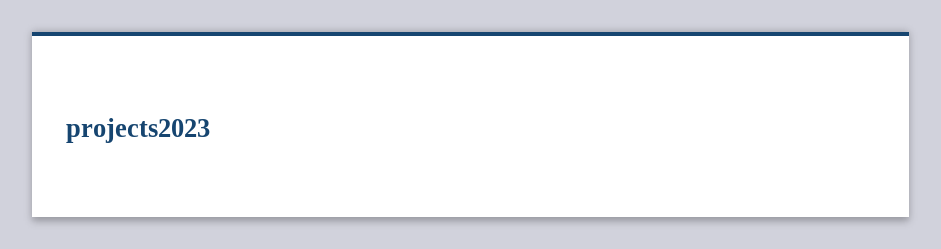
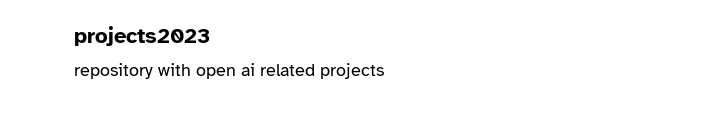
(210, 130) none -> [74,63,384,79] // repository with open ai related projects

